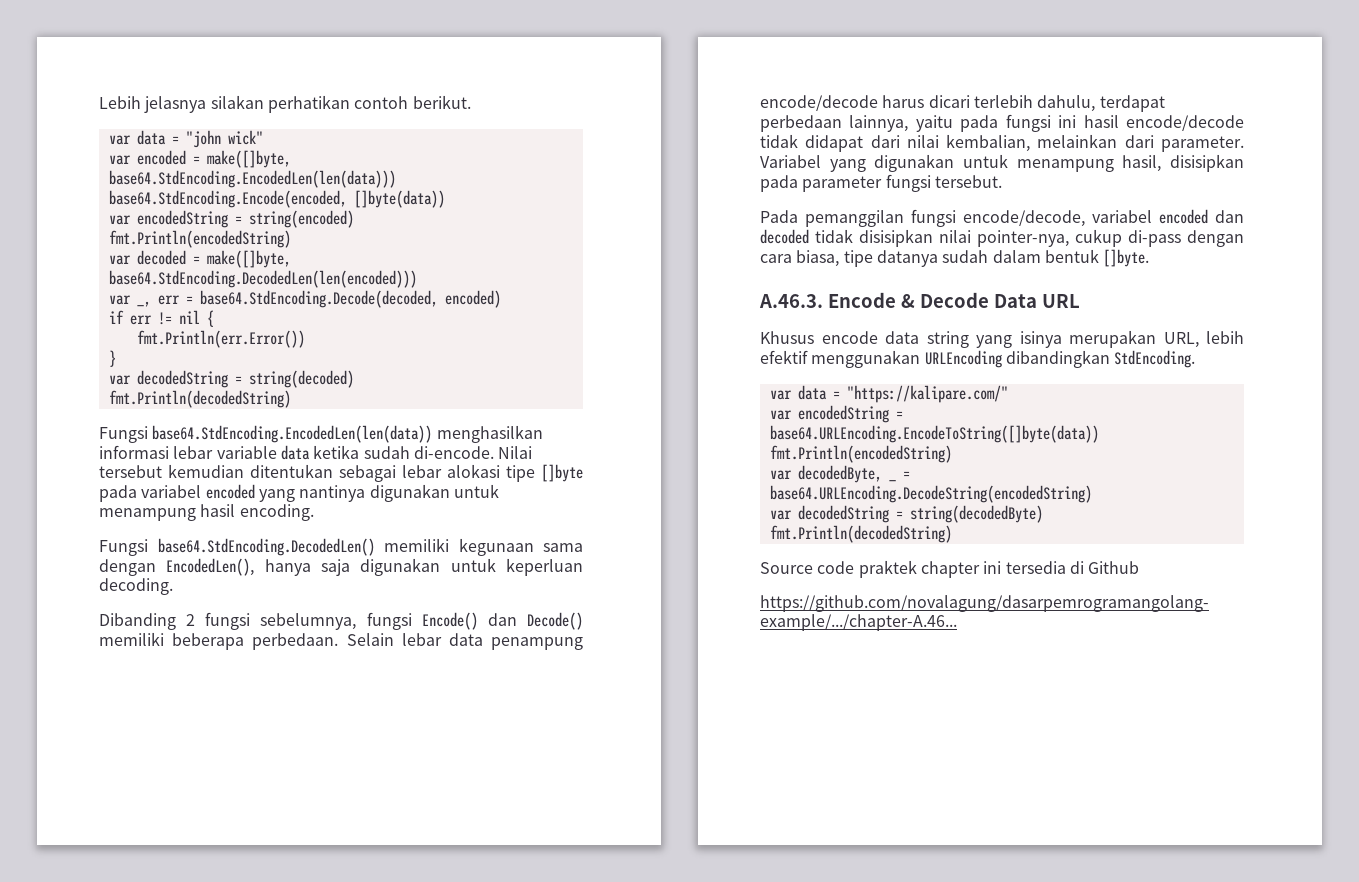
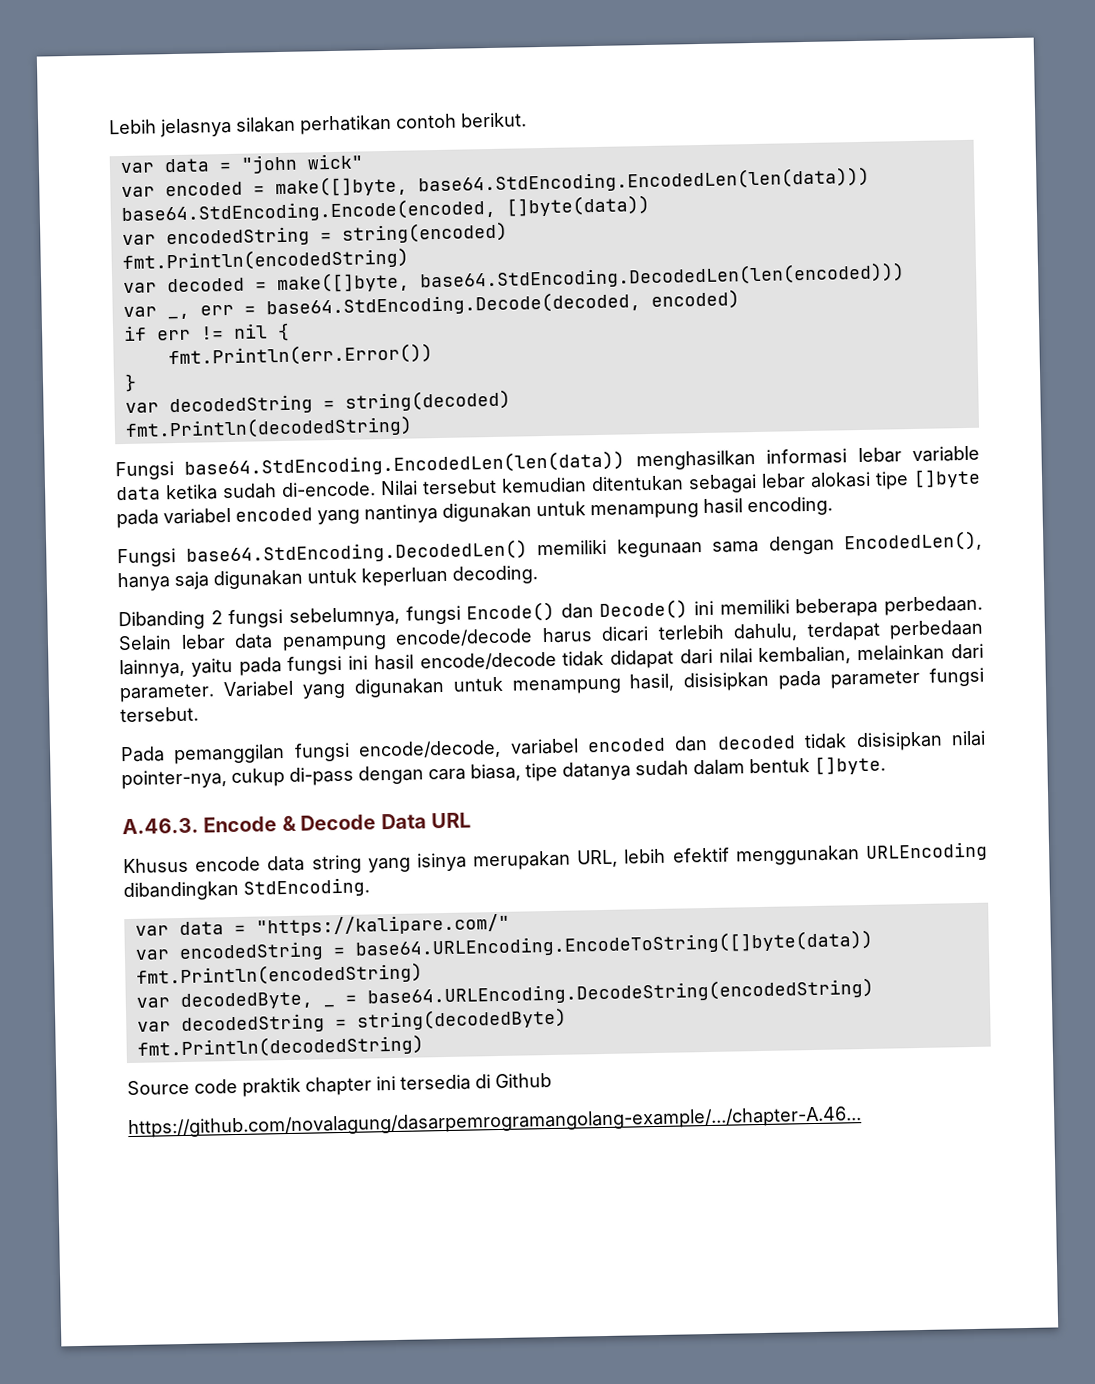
(584, 621) none -> [694,600,715,616] ini
[858,560,917,578] praktek -> [242,1077,301,1097] praktik

